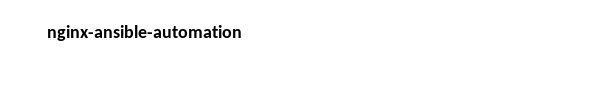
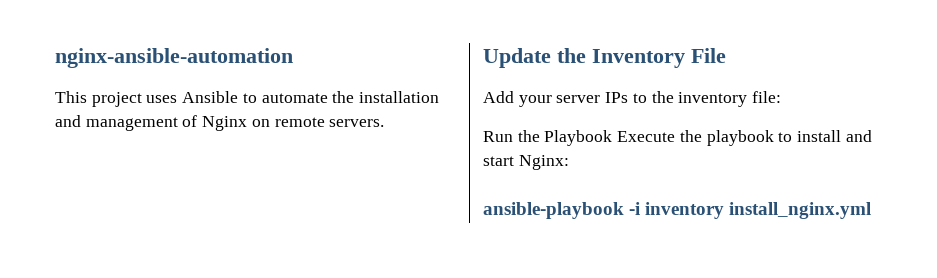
(242, 33) none -> [55,91,440,107] [55,115,385,131] [483,48,726,68] [483,91,782,107] [483,130,872,146] [483,155,569,170] [483,202,872,219] // This project uses Ansible to automate the installation and management of Nginx on remote servers. // Update the Inventory File // Add your server IPs to the inventory file: // Run the Playbook Execute the playbook to install and start Nginx: // ansible-playbook -i inventory install_nginx.yml

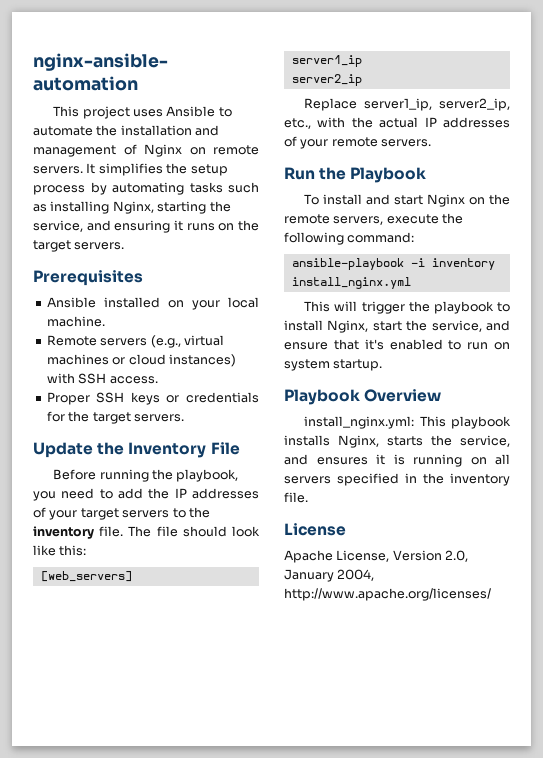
[483,48,726,68] [483,91,782,107] [483,130,872,146] [483,155,569,170] [483,202,872,219] // Update the Inventory File // Add your server IPs to the inventory file: // Run the Playbook Execute the playbook to install and start Nginx: // ansible-playbook -i inventory install_nginx.yml -> [86,163,228,176] [33,182,259,195] [33,201,231,214] [33,220,259,233] [33,240,125,252] [33,270,143,286] [46,297,259,310] [46,316,105,327] [46,335,224,348] [46,354,236,367] [46,373,158,384] [46,392,259,405] [46,411,184,424] [33,442,240,458] [53,469,239,482] [33,488,259,501] [33,507,210,520] [33,526,260,539] [33,545,87,556] [40,571,132,582] [291,55,362,67] [291,74,362,86] [304,98,510,111] [284,117,510,129] [284,136,432,149] [284,167,427,183] [304,194,510,207] [284,213,464,225] [284,232,415,245] [291,258,495,270] [291,277,411,289] [304,301,510,314] [284,320,510,333] [284,339,510,350] [284,359,383,371] [284,389,442,405] [304,416,511,429] [284,435,510,448] [284,454,510,467] [284,473,510,486] [284,492,308,503] [284,523,346,536] [284,550,469,563] [284,569,375,582] [284,588,491,601] It simplifies the setup process by automating tasks such as installing Nginx, starting the service, and ensuring it runs on the target servers. // Prerequisites // Ansible installed on your local machine. // Remote servers (e.g., virtual machines or cloud instances) with SSH access. // Proper SSH keys or credentials for the target servers. // Update the Inventory File // Before running the playbook, you need to add the IP addresses of your target servers to the inventory file. The file should look like this: // [web_servers] // server1_ip // server2_ip // Replace server1_ip, server2_ip, etc., with the actual IP addresses of your remote servers. // Run the Playbook // To install and start Nginx on the remote servers, execute the following command: // ansible-playbook -i inventory install_nginx.yml // This will trigger the playbook to install Nginx, start the service, and ensure that it's enabled to run on system startup. // Playbook Overview // install_nginx.yml: This playbook installs Nginx, starts the service, and ensures it is running on all servers specified in the inventory file. // License // Apache License, Version 2.0, January 2004, http://www.apache.org/licenses/

